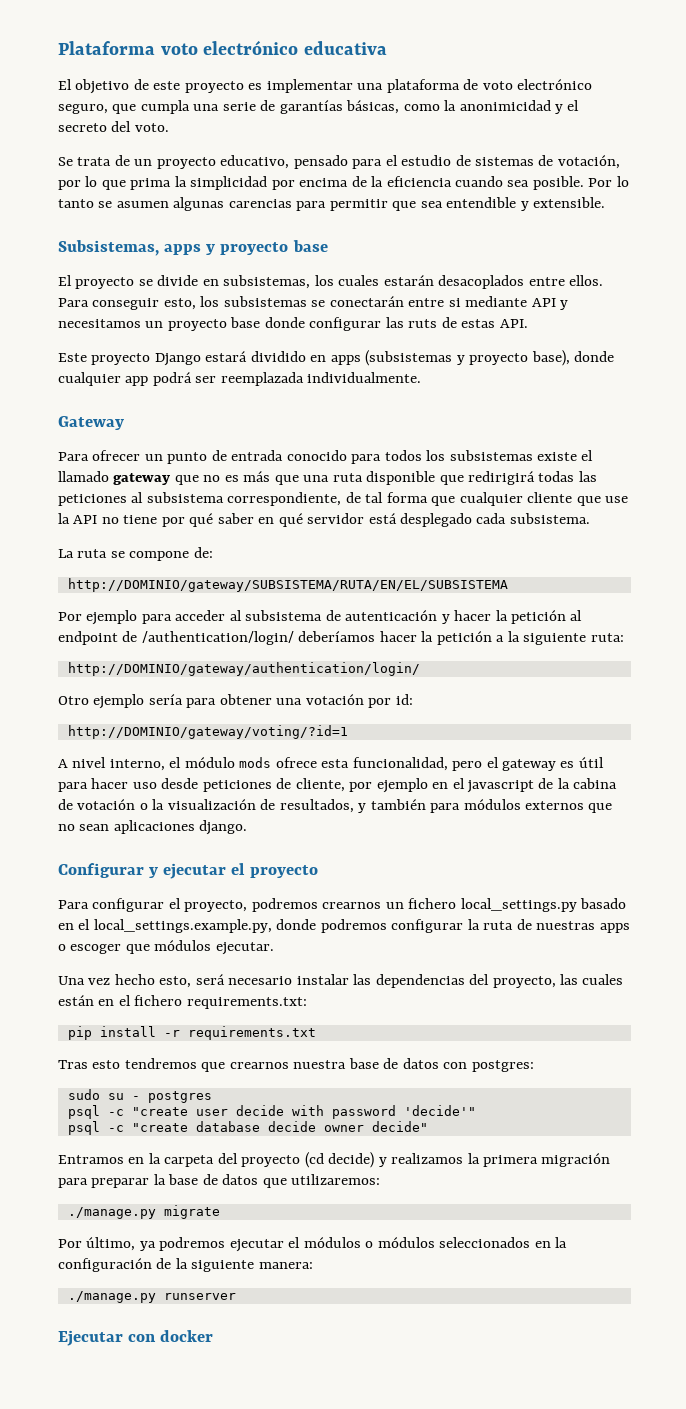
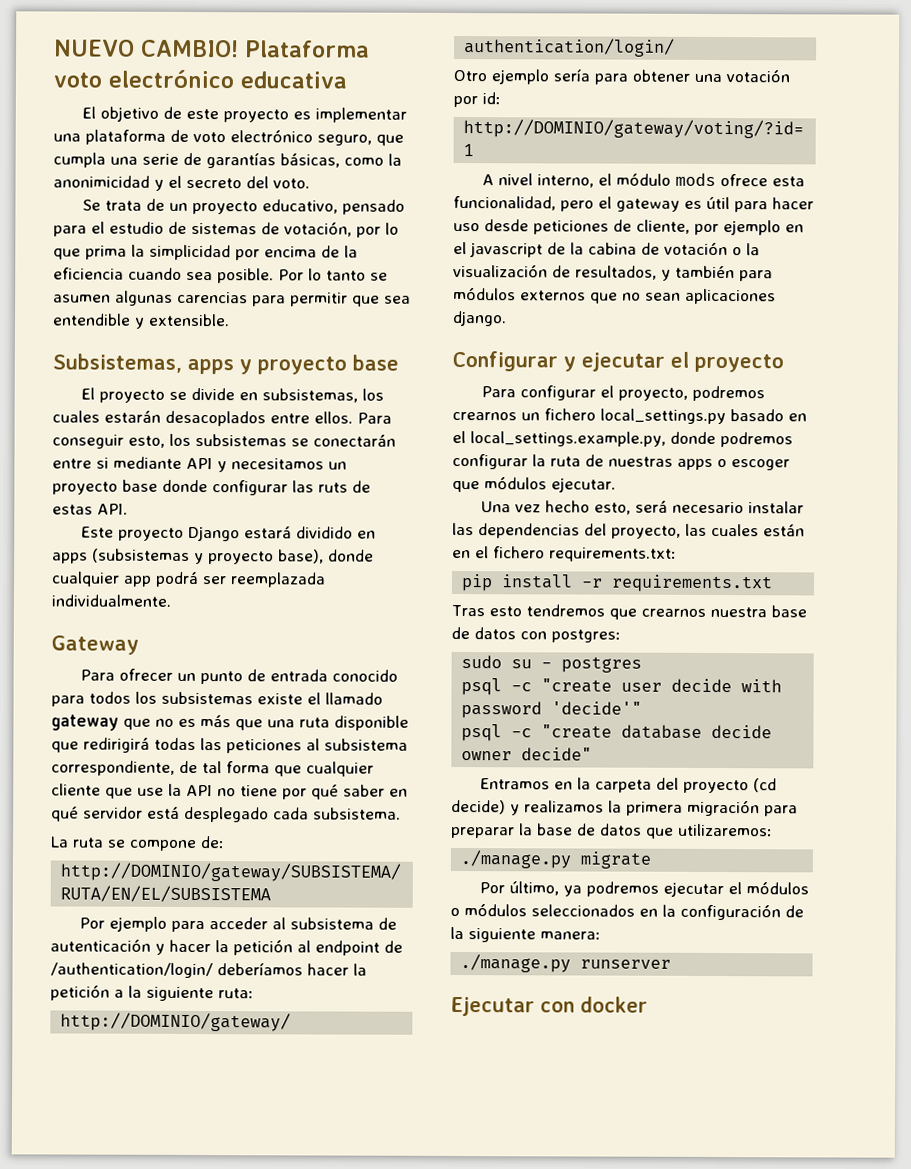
(58, 48) none -> [54,39,239,58] NUEVO CAMBIO!

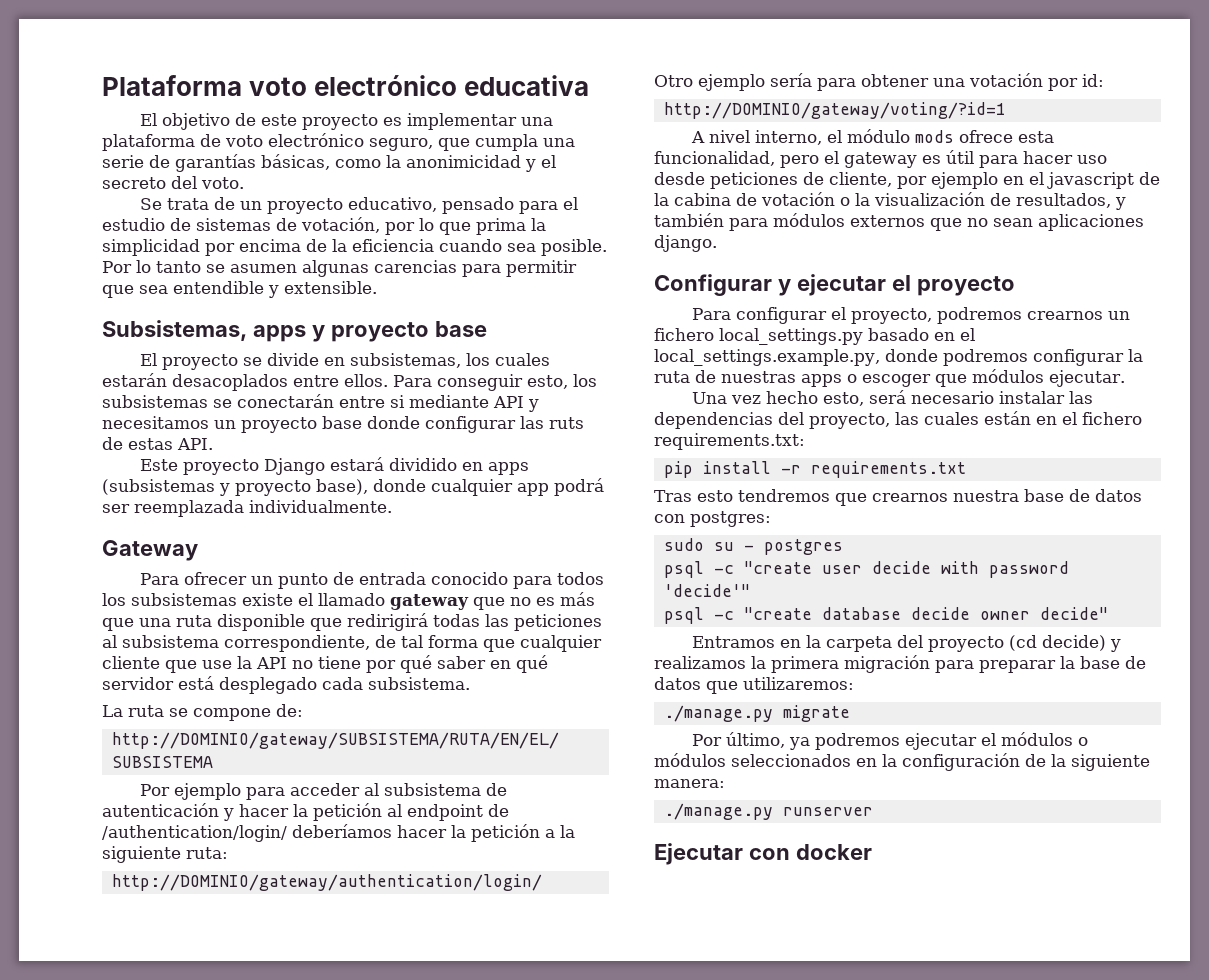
[54,39,239,58] NUEVO CAMBIO! -> (102, 85) none

